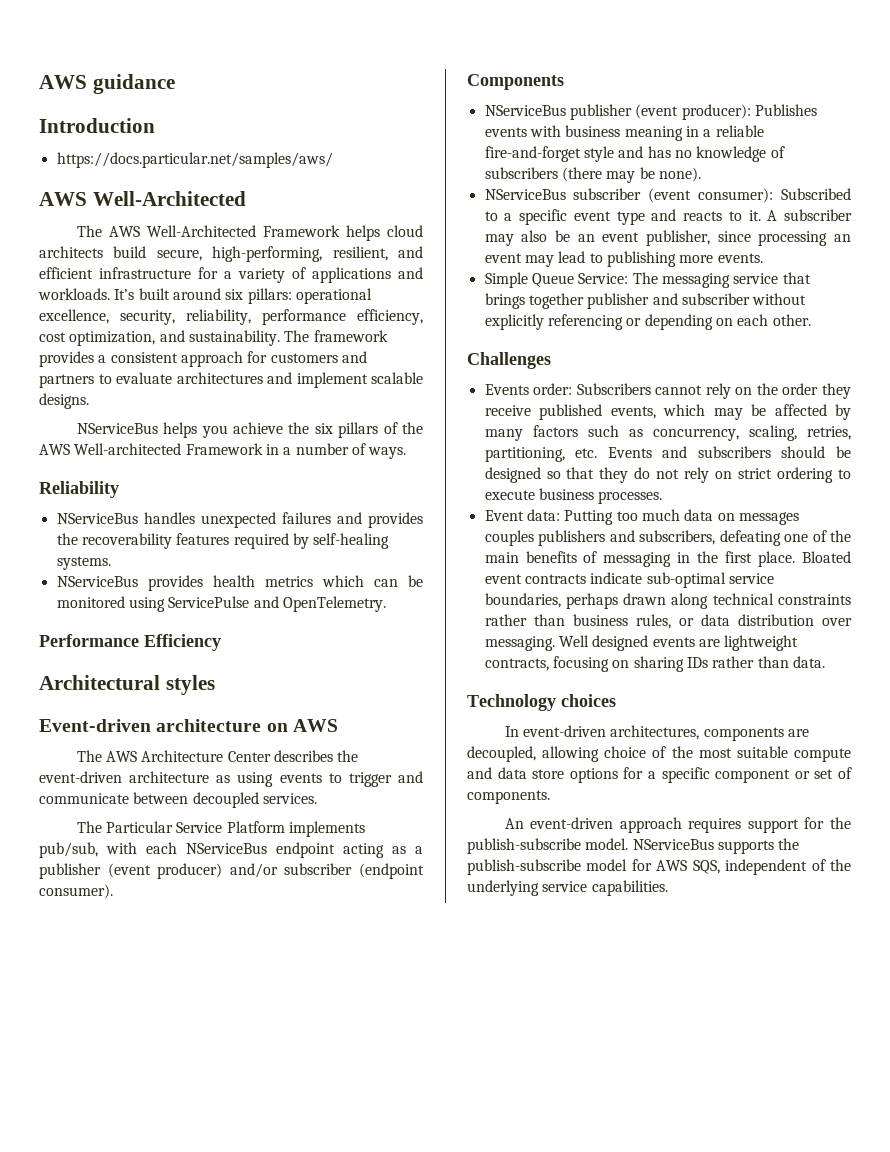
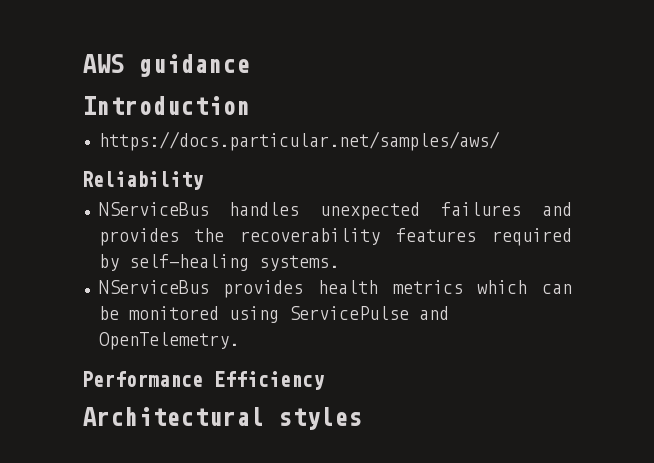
[39,191,246,206] [76,225,424,241] [39,246,423,262] [39,267,423,283] [38,288,372,304] [39,309,423,325] [39,330,388,346] [39,351,367,367] [39,372,423,388] [39,393,89,409] [76,422,423,438] [39,443,407,459] // AWS Well-Architected // The AWS Well-Architected Framework helps cloud architects build secure, high-performing, resilient, and efficient infrastructure for a variety of applications and workloads. It’s built around six pillars: operational excellence, security, reliability, performance efficiency, cost optimization, and sustainability. The framework provides a consistent approach for customers and partners to evaluate architectures and implement scalable designs. // NServiceBus helps you achieve the six pillars of the AWS Well-architected Framework in a number of ways. -> (500, 141) none
[39,719,338,732] [76,750,359,762] [39,771,424,787] [39,792,317,808] [76,821,365,837] [39,842,423,858] [39,863,424,879] [39,884,113,899] [467,74,564,90] [484,104,817,120] [484,125,764,141] [484,146,785,162] [484,167,701,183] [484,188,851,203] [484,209,852,225] [484,230,851,246] [484,251,763,267] [484,272,811,288] [484,293,807,309] [484,314,811,330] [467,352,551,369] [484,383,851,399] [484,404,851,420] [484,425,851,441] [484,446,851,462] [484,467,851,483] [484,488,663,504] [484,509,799,525] [484,530,851,546] [484,551,851,567] [484,572,774,588] [484,593,851,609] [484,614,852,629] [484,635,799,651] [484,656,825,672] [467,694,616,711] [504,725,809,741] [467,746,851,762] [467,767,852,783] [467,790,550,804] [504,817,851,833] [467,838,800,854] [467,859,851,875] [467,880,668,896] // Event-driven architecture on AWS // The AWS Architecture Center describes the event-driven architecture as using events to trigger and communicate between decoupled services. // The Particular Service Platform implements pub/sub, with each NServiceBus endpoint acting as a publisher (event producer) and/or subscriber (endpoint consumer). // Components // NServiceBus publisher (event producer): Publishes events with business meaning in a reliable fire-and-forget style and has no knowledge of subscribers (there may be none). // NServiceBus subscriber (event consumer): Subscribed to a specific event type and reacts to it. A subscriber may also be an event publisher, since processing an event may lead to publishing more events. // Simple Queue Service: The messaging service that brings together publisher and subscriber without explicitly referencing or depending on each other. // Challenges // Events order: Subscribers cannot rely on the order they receive published events, which may be affected by many factors such as concurrency, scaling, retries, partitioning, etc. Events and subscribers should be designed so that they do not rely on strict ordering to execute business processes. // Event data: Putting too much data on messages couples publishers and subscribers, defeating one of the main benefits of messaging in the first place. Bloated event contracts indicate sub-optimal service boundaries, perhaps drawn along technical constraints rather than business rules, or data distribution over messaging. Well designed events are lightweight contracts, focusing on sharing IDs rather than data. // Technology choices // In event-driven architectures, components are decoupled, allowing choice of the most suitable compute and data store options for a specific component or set of components. // An event-driven approach requires support for the publish-subscribe model. NServiceBus supports the publish-subscribe model for AWS SQS, independent of the underlying service capabilities. -> (362, 418) none

